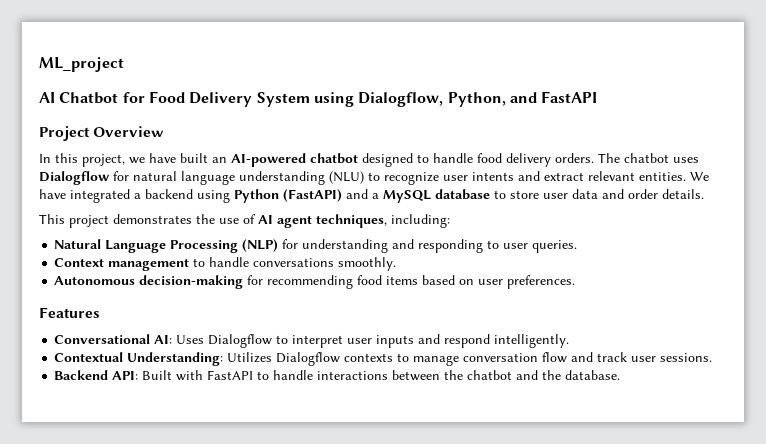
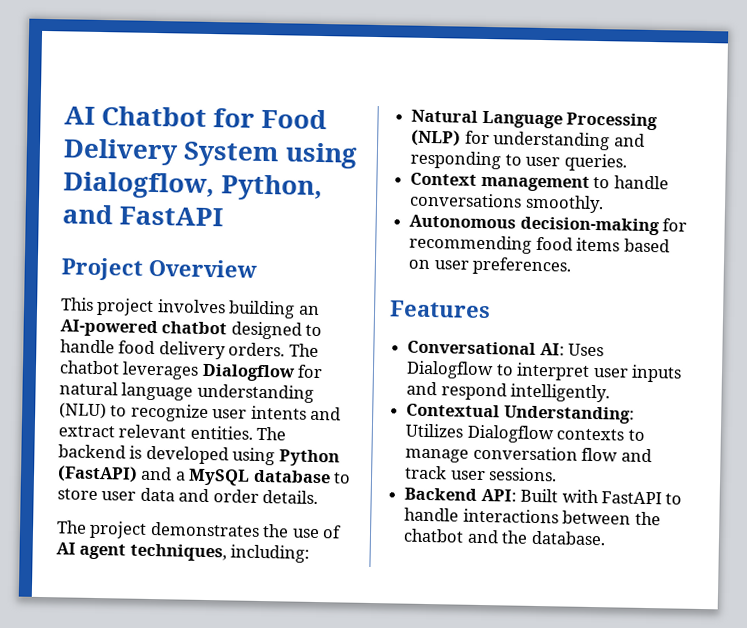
[39,57,124,72] ML_project // -> (64, 115) none
[39,153,208,167] In this project, we have built -> [61,297,296,319] This project involves building
[673,157,699,163] uses -> [122,361,200,380] leverages
[690,172,709,181] [39,189,193,203] We have integrated a backend -> [256,426,287,441] [58,444,229,465] The backend is developed
[39,214,65,224] This -> [56,520,87,534] The

